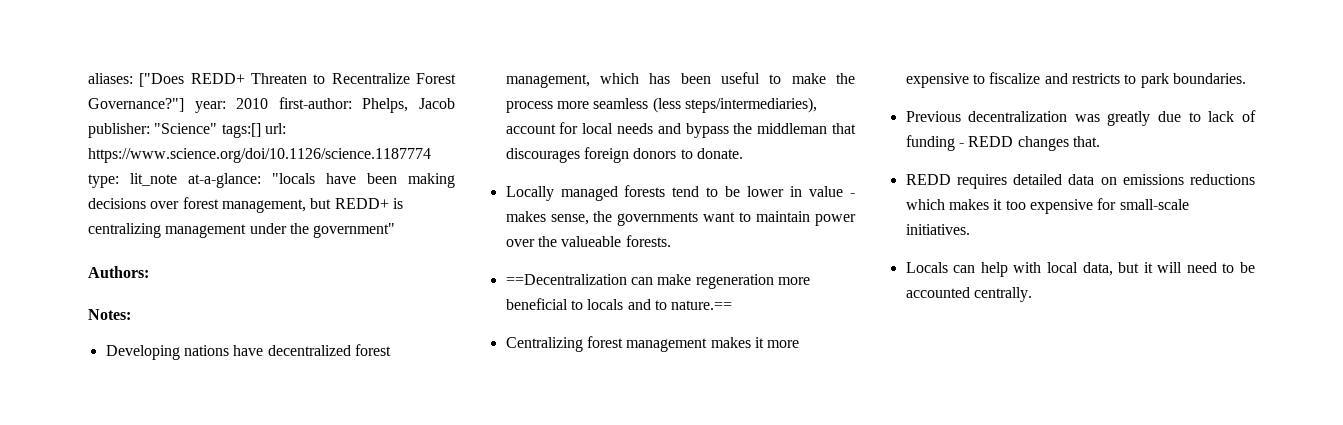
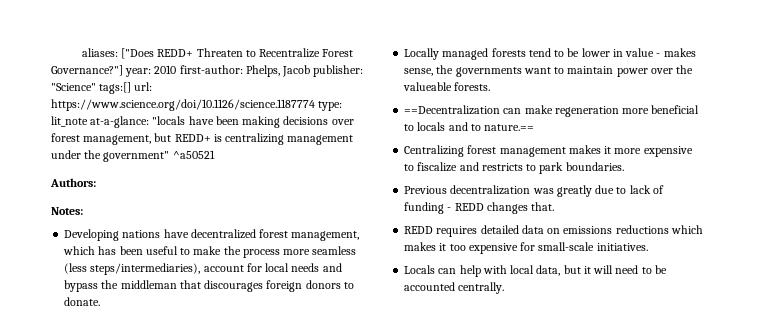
(396, 230) none -> [172,150,215,159] ^a50521

